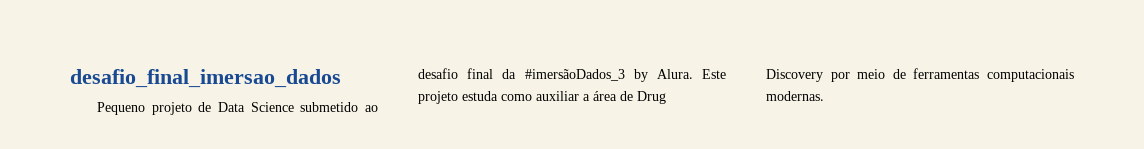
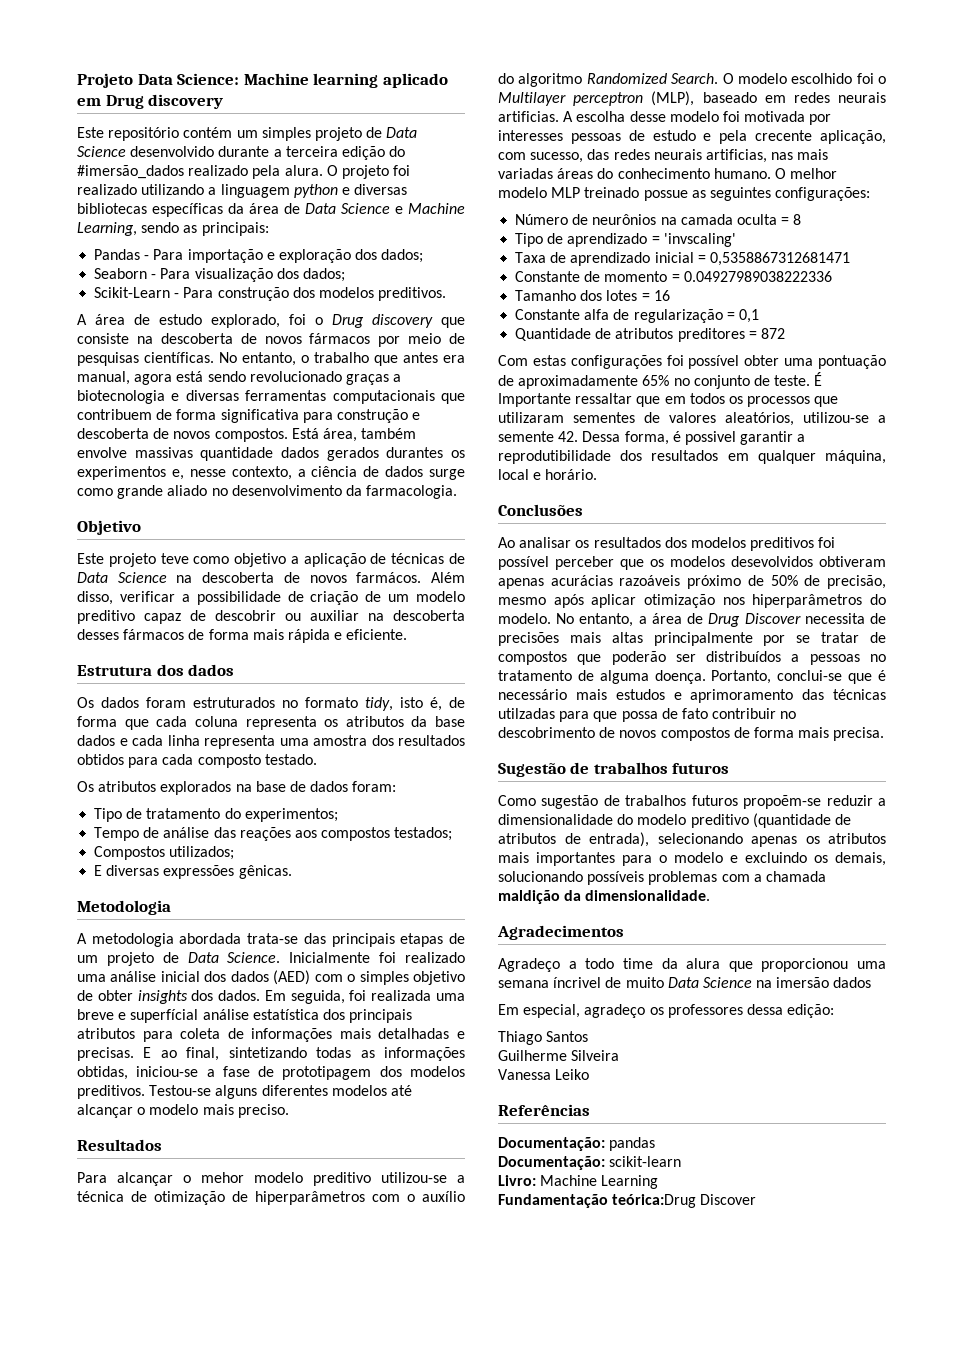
[70,69,341,88] [97,102,378,115] [418,68,726,82] [418,91,666,104] [766,68,1074,82] [766,91,824,101] desafio_final_imersao_dados // Pequeno projeto de Data Science submetido ao desafio final da #imersãoDados_3 by Alura. Este projeto estuda como auxiliar a área de Drug Discovery por meio de ferramentas computacionais modernas. -> [77,73,448,88] [77,94,224,109] [77,127,418,141] [77,146,406,160] [77,165,411,179] [77,184,408,198] [77,203,465,217] [77,222,269,236] [94,249,424,263] [94,268,345,282] [94,287,447,301] [77,314,465,328] [77,333,465,347] [77,352,465,366] [77,371,402,385] [77,390,465,404] [77,409,421,423] [77,428,417,442] [77,447,465,461] [77,466,465,480] [77,485,458,499] [77,520,141,535] [77,553,465,567] [77,572,465,583] [77,591,465,605] [77,610,465,624] [77,629,408,643] [77,664,235,676] [77,697,465,711] [77,716,465,730] [77,735,465,749] [77,754,317,768] [77,781,397,795] [94,808,338,822] [94,827,453,841] [94,846,235,860] [94,865,292,879] [77,900,171,915] [77,933,465,947] [77,952,465,966] [77,970,466,985] [77,990,465,1004] [77,1009,413,1023] [77,1028,465,1042] [77,1047,465,1061] [77,1066,465,1080] [77,1085,412,1099] [77,1104,289,1118] [77,1139,162,1151] [77,1172,465,1186] [77,1191,465,1205] [498,73,886,87] [498,91,886,106] [498,111,832,125] [498,130,886,144] [498,149,829,163] [498,168,838,179] [498,187,871,201] [515,214,802,225] [515,233,736,247] [515,252,850,266] [515,271,832,282] [515,290,670,301] [515,309,759,323] [515,328,785,342] [498,355,886,369] [498,372,823,389] [498,393,839,407] [498,412,886,426] [498,431,806,445] [498,450,886,464] [498,469,598,480] [498,504,583,516] [498,537,836,551] [498,556,886,570] [498,575,886,589] [498,594,886,608] [498,613,886,627] [498,632,886,646] [498,651,886,665] [498,670,886,684] [498,689,886,703] [498,708,797,722] [498,727,885,741] [498,762,730,777] [498,795,886,809] [498,813,851,828] [498,832,886,847] [498,852,886,866] [498,871,826,885] [498,890,711,904] [497,925,624,940] [498,958,886,972] [498,977,872,988] [498,1004,835,1018] [498,1031,589,1045] [498,1050,620,1061] [498,1069,590,1080] [498,1104,590,1116] [498,1137,656,1151] [498,1156,682,1170] [498,1175,659,1189] [498,1194,757,1208] Projeto Data Science: Machine learning aplicado em Drug discovery // Este repositório contém um simples projeto de Data Science desenvolvido durante a terceira edição do #imersão_dados realizado pela alura. O projeto foi realizado utilizando a linguagem python e diversas bibliotecas específicas da área de Data Science e Machine Learning, sendo as principais: // Pandas - Para importação e exploração dos dados; // Seaborn - Para visualização dos dados; // Scikit-Learn - Para construção dos modelos preditivos. // A área de estudo explorado, foi o Drug discovery que consiste na descoberta de novos fármacos por meio de pesquisas científicas. No entanto, o trabalho que antes era manual, agora está sendo revolucionado graças a biotecnologia e diversas ferramentas computacionais que contribuem de forma significativa para construção e descoberta de novos compostos. Está área, também envolve massivas quantidade dados gerados durantes os experimentos e, nesse contexto, a ciência de dados surge como grande aliado no desenvolvimento da farmacologia. // Objetivo // Este projeto teve como objetivo a aplicação de técnicas de Data Science na descoberta de novos farmácos. Além disso, verificar a possibilidade de criação de um modelo preditivo capaz de descobrir ou auxiliar na descoberta desses fármacos de forma mais rápida e eficiente. // Estrutura dos dados // Os dados foram estruturados no formato tidy, isto é, de forma que cada coluna representa os atributos da base dados e cada linha representa uma amostra dos resultados obtidos para cada composto testado. // Os atributos explorados na base de dados foram: // Tipo de tratamento do experimentos; // Tempo de análise das reações aos compostos testados; // Compostos utilizados; // E diversas expressões gênicas. // Metodologia // A metodologia abordada trata-se das principais etapas de um projeto de Data Science. Inicialmente foi realizado uma análise inicial dos dados (AED) com o simples objetivo de obter insights dos dados. Em seguida, foi realizada uma breve e superfícial análise estatística dos principais atributos para coleta de informações mais detalhadas e precisas. E ao final, sintetizando todas as informações obtidas, iniciou-se a fase de prototipagem dos modelos preditivos. Testou-se alguns diferentes modelos até alcançar o modelo mais preciso. // Resultados // Para alcançar o mehor modelo preditivo utilizou-se a técnica de otimização de hiperparâmetros com o auxílio do algoritmo Randomized Search. O modelo escolhido foi o Multilayer perceptron (MLP), baseado em redes neurais artificias. A escolha desse modelo foi motivada por interesses pessoas de estudo e pela crecente aplicação, com sucesso, das redes neurais artificias, nas mais variadas áreas do conhecimento humano. O melhor modelo MLP treinado possue as seguintes configurações: // Número de neurônios na camada oculta = 8 // Tipo de aprendizado = 'invscaling' // Taxa de aprendizado inicial = 0,5358867312681471 // Constante de momento = 0.04927989038222336 // Tamanho dos lotes = 16 // Constante alfa de regularização = 0,1 // Quantidade de atributos preditores = 872 // Com estas configurações foi possível obter uma pontuação de aproximadamente 65% no conjunto de teste. É Importante ressaltar que em todos os processos que utilizaram sementes de valores aleatórios, utilizou-se a semente 42. Dessa forma, é possivel garantir a reprodutibilidade dos resultados em qualquer máquina, local e horário. // Conclusões // Ao analisar os resultados dos modelos preditivos foi possível perceber que os modelos desevolvidos obtiveram apenas acurácias razoáveis próximo de 50% de precisão, mesmo após aplicar otimização nos hiperparâmetros do modelo. No entanto, a área de Drug Discover necessita de precisões mais altas principalmente por se tratar de compostos que poderão ser distribuídos a pessoas no tratamento de alguma doença. Portanto, conclui-se que é necessário mais estudos e aprimoramento das técnicas utilzadas para que possa de fato contribuir no descobrimento de novos compostos de forma mais precisa. // Sugestão de trabalhos futuros // Como sugestão de trabalhos futuros propoẽm-se reduzir a dimensionalidade do modelo preditivo (quantidade de atributos de entrada), selecionando apenas os atributos mais importantes para o modelo e excluindo os demais, solucionando possíveis problemas com a chamada maldição da dimensionalidade. // Agradecimentos // Agradeço a todo time da alura que proporcionou uma semana íncrivel de muito Data Science na imersão dados // Em especial, agradeço os professores dessa edição: // Thiago Santos // Guilherme Silveira // Vanessa Leiko // Referências // Documentação: pandas // Documentação: scikit-learn // Livro: Machine Learning // Fundamentação teórica:Drug Discover

